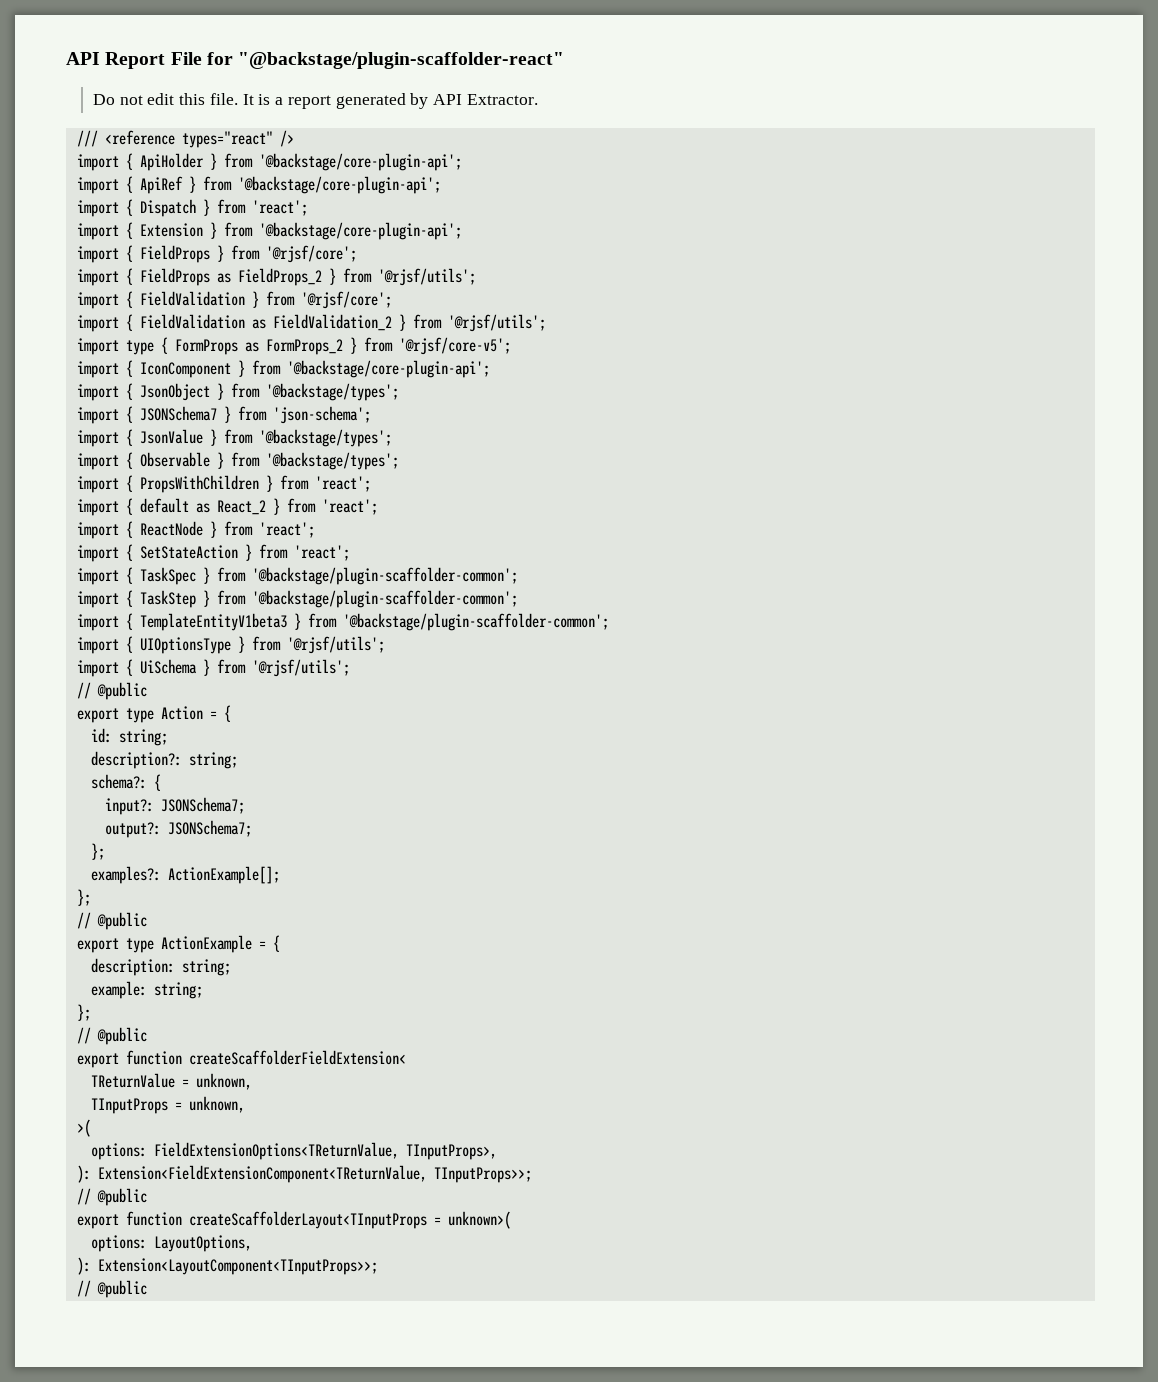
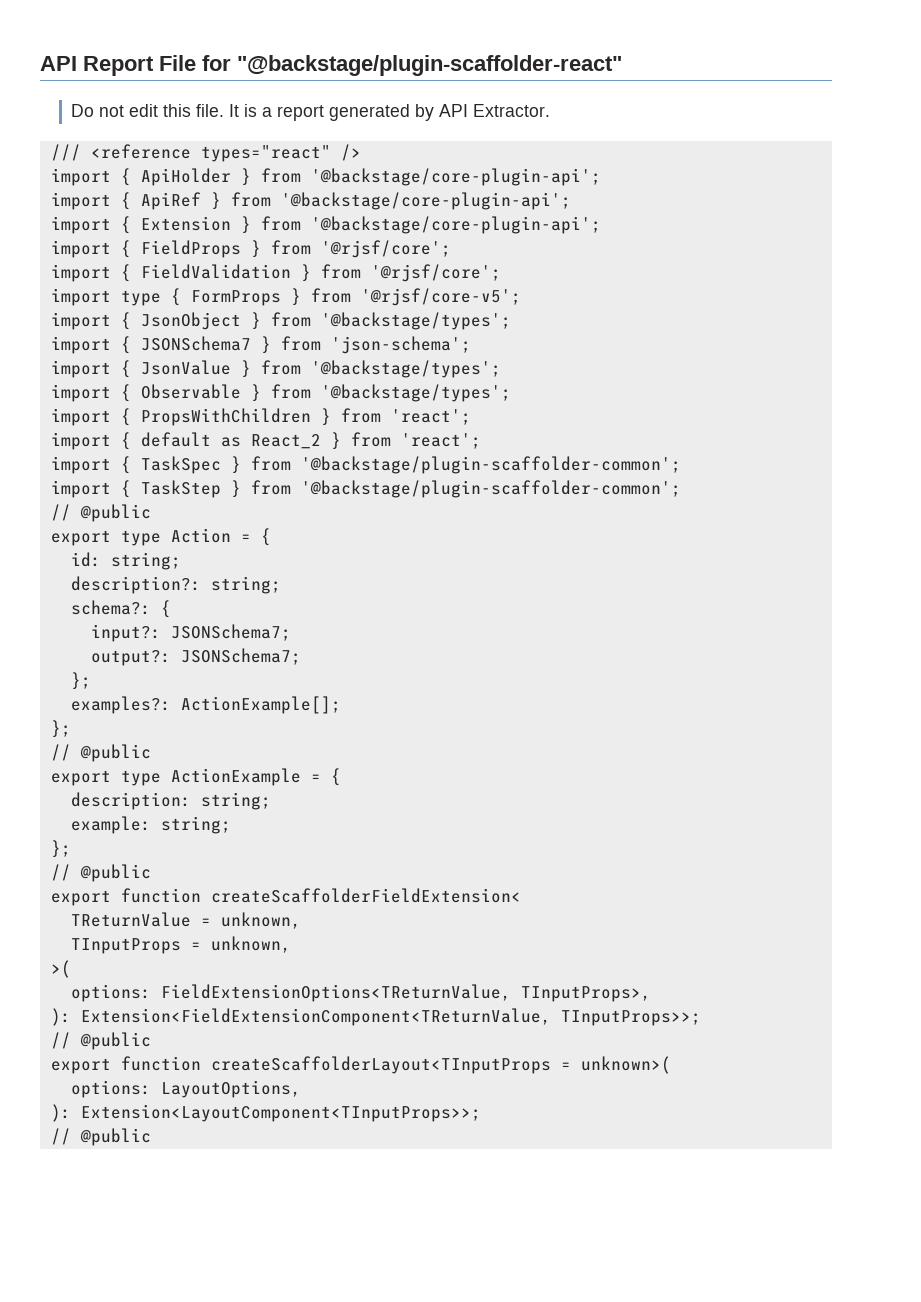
[76,199,308,217] // import { Dispatch } from 'react'; -> (571, 201) none
[76,268,476,286] // import { FieldProps as FieldProps_2 } from '@rjsf/utils'; -> (451, 249) none
[76,314,546,332] // import { FieldValidation as FieldValidation_2 } from '@rjsf/utils'; -> (501, 273) none
[244,339,343,355] as FormProps_2 -> (281, 298) none
[76,360,490,378] // import { IconComponent } from '@backstage/core-plugin-api'; -> (521, 297) none
[76,521,315,539] [76,544,350,562] // import { ReactNode } from 'react'; // import { SetStateAction } from 'react'; -> (481, 441) none
[76,613,609,631] [76,636,385,654] [76,659,350,677] // import { TemplateEntityV1beta3 } from '@backstage/plugin-scaffolder-common'; // import { UIOptionsType } from '@rjsf/utils'; // import { UiSchema } from '@rjsf/utils'; -> (681, 489) none

